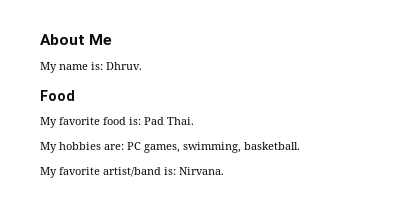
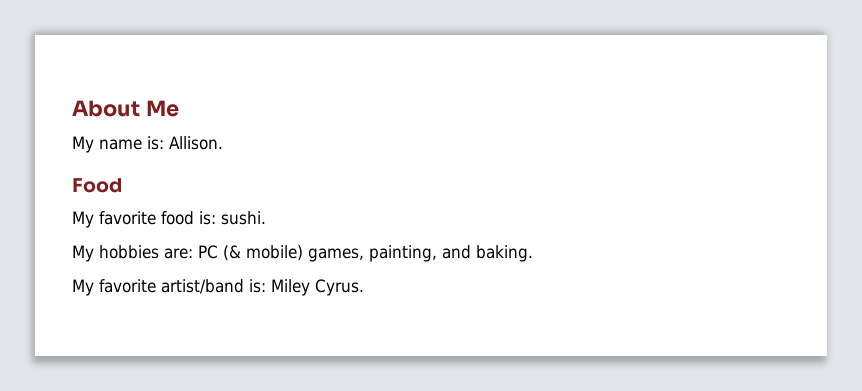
[106,62,142,70] Dhruv. -> [169,136,223,150] Allison.
[144,117,194,125] Pad Thai. -> [221,211,266,225] sushi.
[144,142,300,153] games, swimming, basketball. -> [223,245,533,262] (& mobile) games, painting, and baking.
[179,167,224,175] Nirvana. -> [271,279,364,296] Miley Cyrus.

